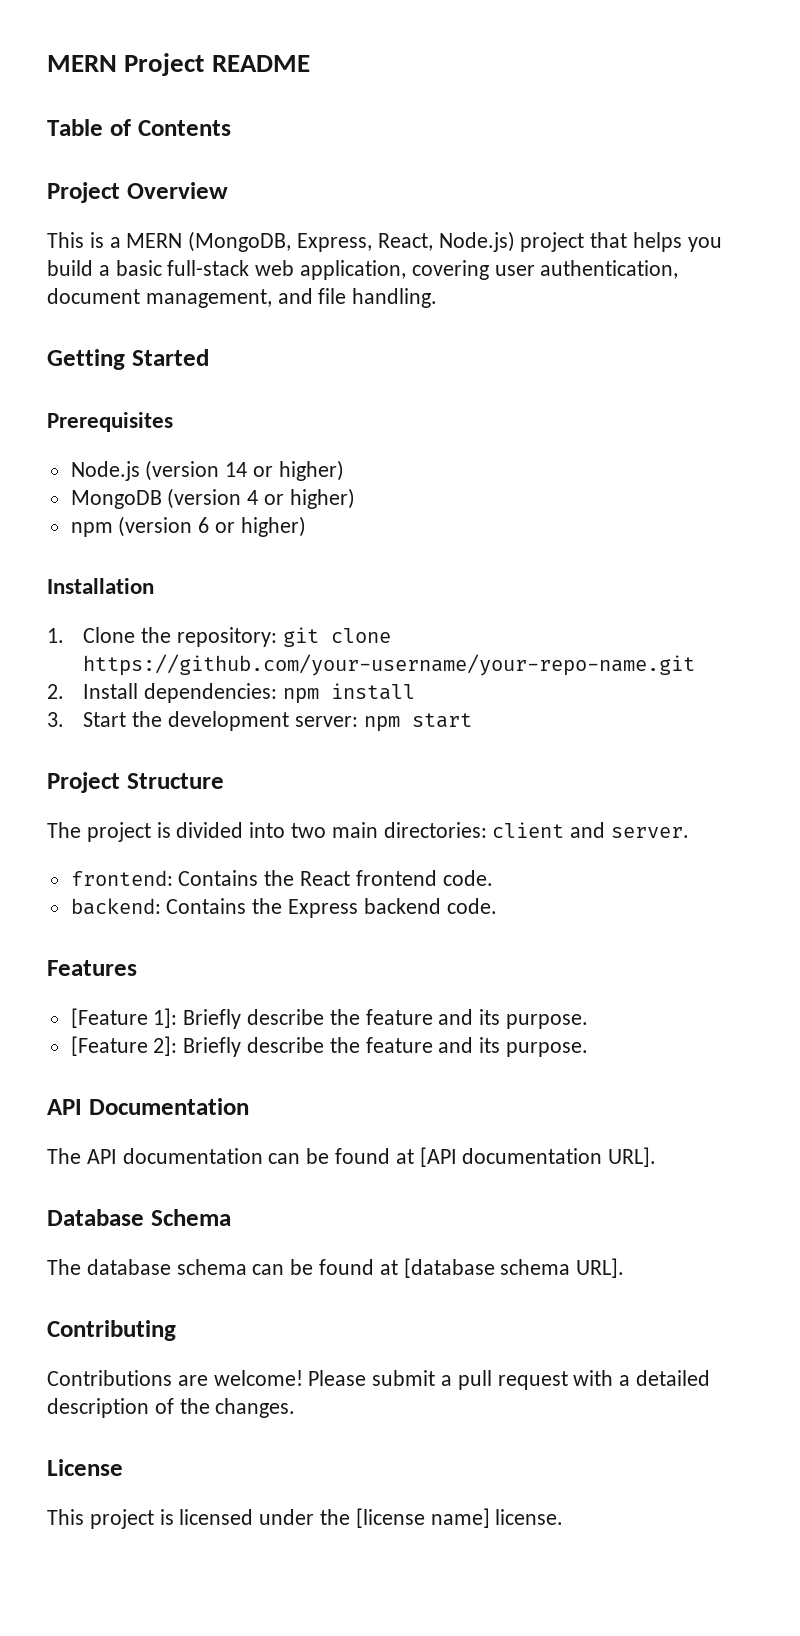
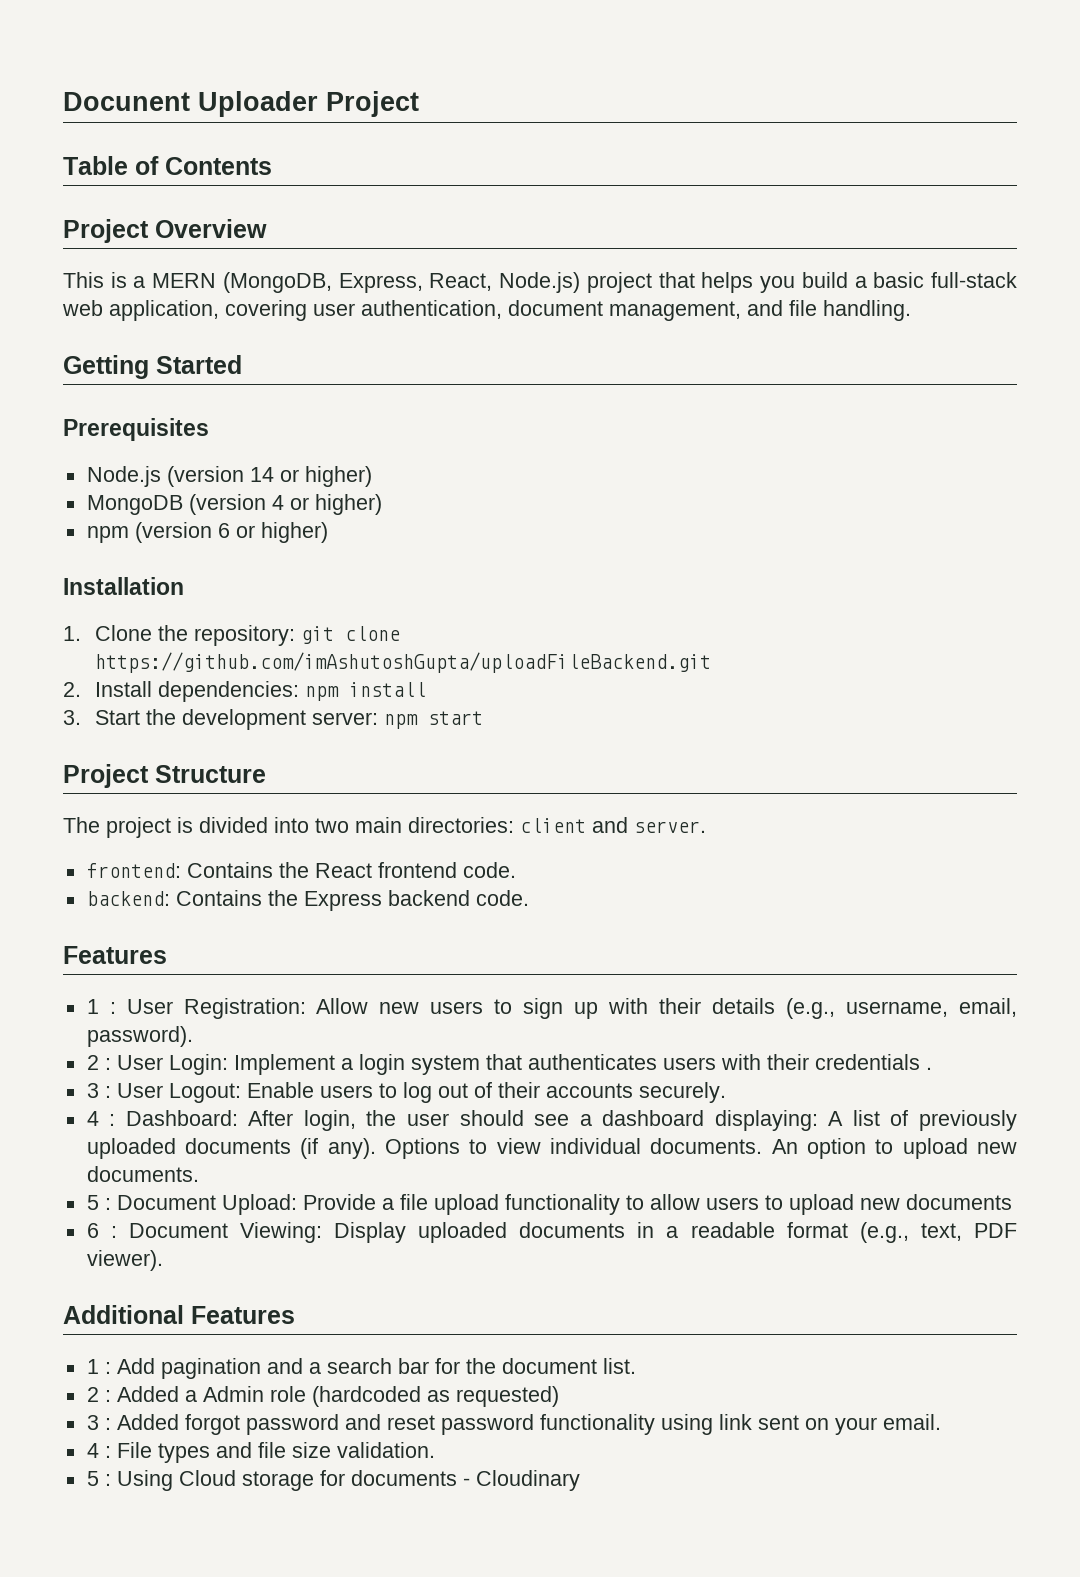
[47,53,310,76] MERN Project README -> [63,91,419,117] Docunent Uploader Project
[83,654,696,676] https://github.com/your-username/your-repo-name.git -> [95,652,712,673] https://github.com/imAshutoshGupta/uploadFileBackend.git
[70,1008,589,1029] [70,1036,589,1057] [47,1098,249,1115] [47,1147,657,1167] [47,1209,231,1226] [47,1258,625,1278] [47,1320,176,1341] [47,1370,711,1390] [47,1398,296,1418] [47,1459,123,1476] [47,1508,564,1529] [Feature 1]: Briefly describe the feature and its purpose. // [Feature 2]: Briefly describe the feature and its purpose. // API Documentation // The API documentation can be found at [API documentation URL]. // Database Schema // The database schema can be found at [database schema URL]. // Contributing // Contributions are welcome! Please submit a pull request with a detailed description of the changes. // License // This project is licensed under the [license name] license. -> [86,998,1018,1019] [86,1026,193,1047] [86,1054,932,1075] [86,1082,726,1103] [86,1110,1017,1131] [86,1138,1018,1159] [86,1166,199,1182] [86,1194,1012,1215] [86,1222,1017,1243] [86,1250,163,1271] [63,1305,295,1324] [86,1358,636,1379] [86,1386,559,1407] [86,1414,941,1435] [86,1442,435,1463] [86,1470,580,1491] 1 : User Registration: Allow new users to sign up with their details (e.g., username, email, password). // 2 : User Login: Implement a login system that authenticates users with their credentials . // 3 : User Logout: Enable users to log out of their accounts securely. // 4 : Dashboard: After login, the user should see a dashboard displaying: A list of previously uploaded documents (if any). Options to view individual documents. An option to upload new documents. // 5 : Document Upload: Provide a file upload functionality to allow users to upload new documents // 6 : Document Viewing: Display uploaded documents in a readable format (e.g., text, PDF viewer). // Additional Features // 1 : Add pagination and a search bar for the document list. // 2 : Added a Admin role (hardcoded as requested) // 3 : Added forgot password and reset password functionality using link sent on your email. // 4 : File types and file size validation. // 5 : Using Cloud storage for documents - Cloudinary

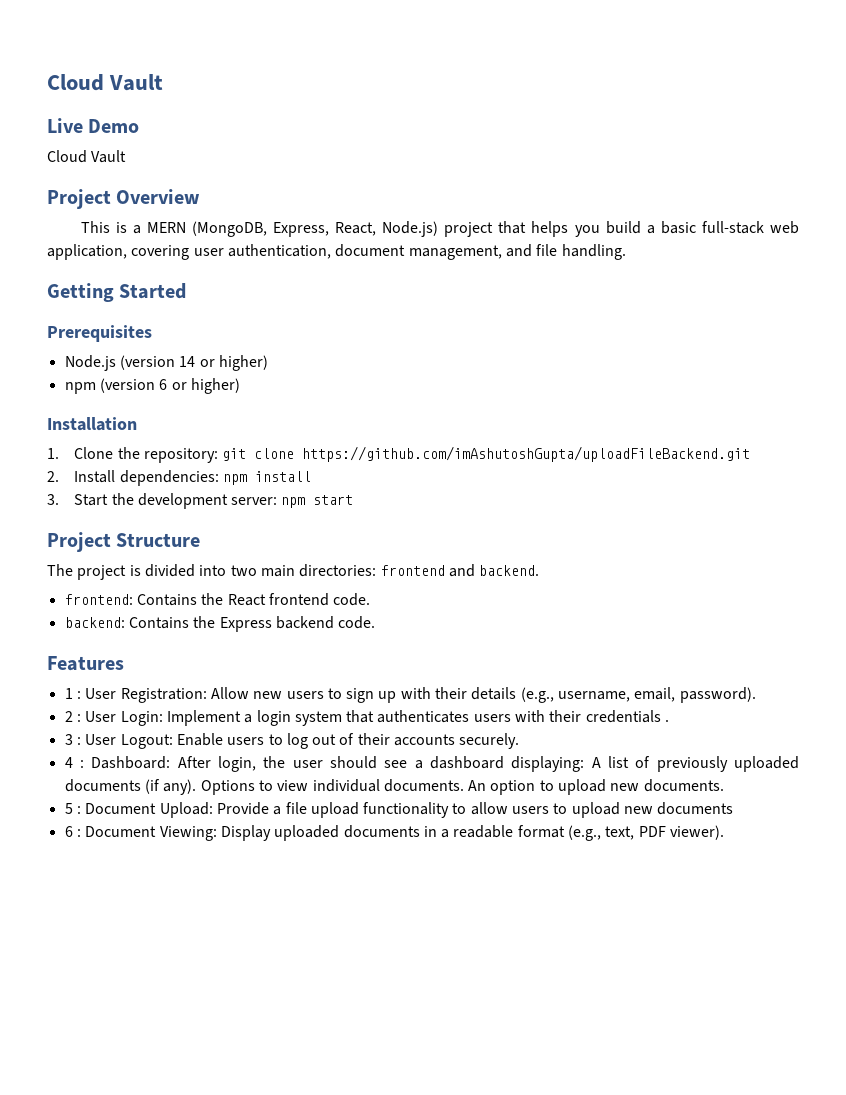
[63,91,419,117] [63,156,272,175] Docunent Uploader Project // Table of Contents -> [47,74,164,91] [47,118,140,133] [47,150,127,163] Cloud Vault // Live Demo // Cloud Vault
[86,494,382,515] // MongoDB (version 4 or higher) -> (268, 363) none
[520,817,706,833] client and server. -> [380,564,540,577] frontend and backend.
[63,1305,295,1324] [86,1358,636,1379] [86,1386,559,1407] [86,1414,941,1435] [86,1442,435,1463] [86,1470,580,1491] // Additional Features // 1 : Add pagination and a search bar for the document list. // 2 : Added a Admin role (hardcoded as requested) // 3 : Added forgot password and reset password functionality using link sent on your email. // 4 : File types and file size validation. // 5 : Using Cloud storage for documents - Cloudinary -> (725, 832) none

